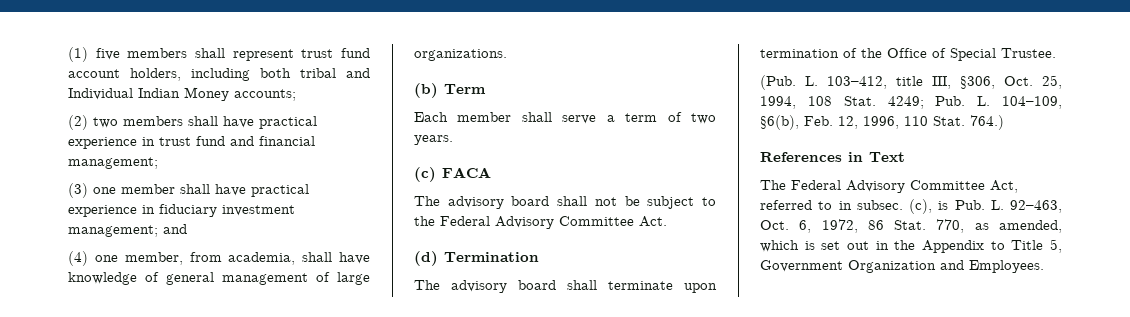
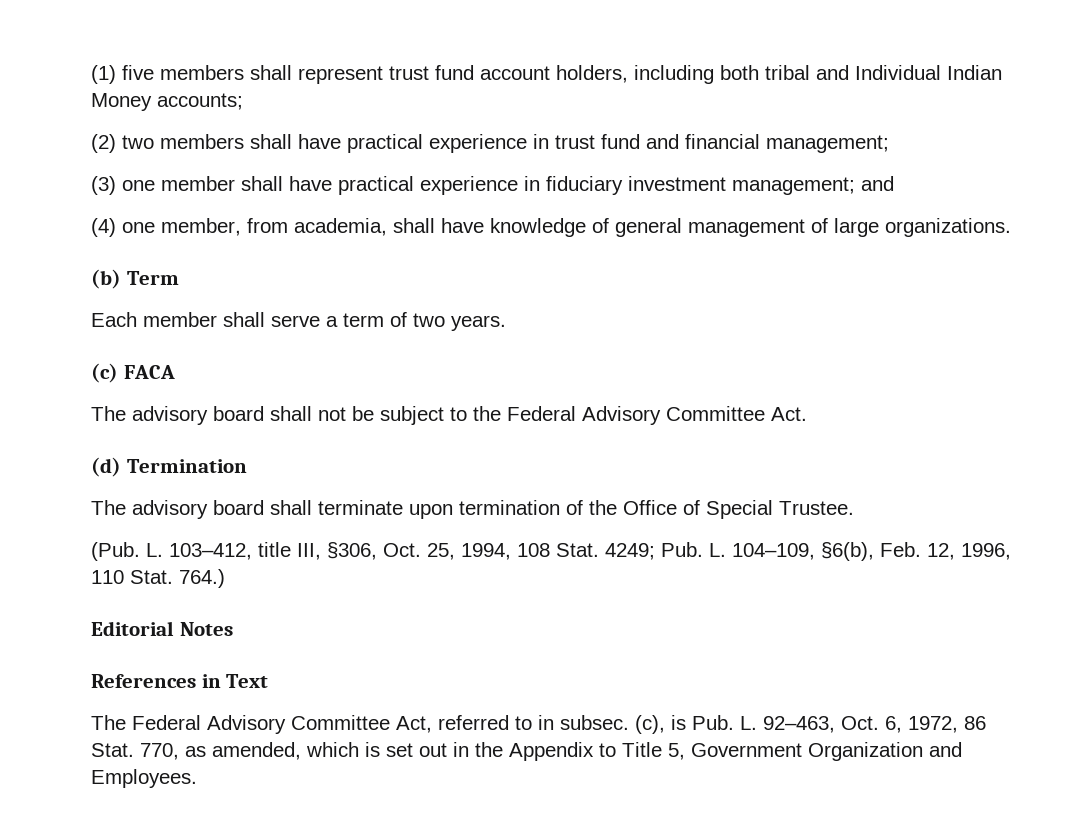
(1004, 122) none -> [91,621,233,636] // Editorial Notes

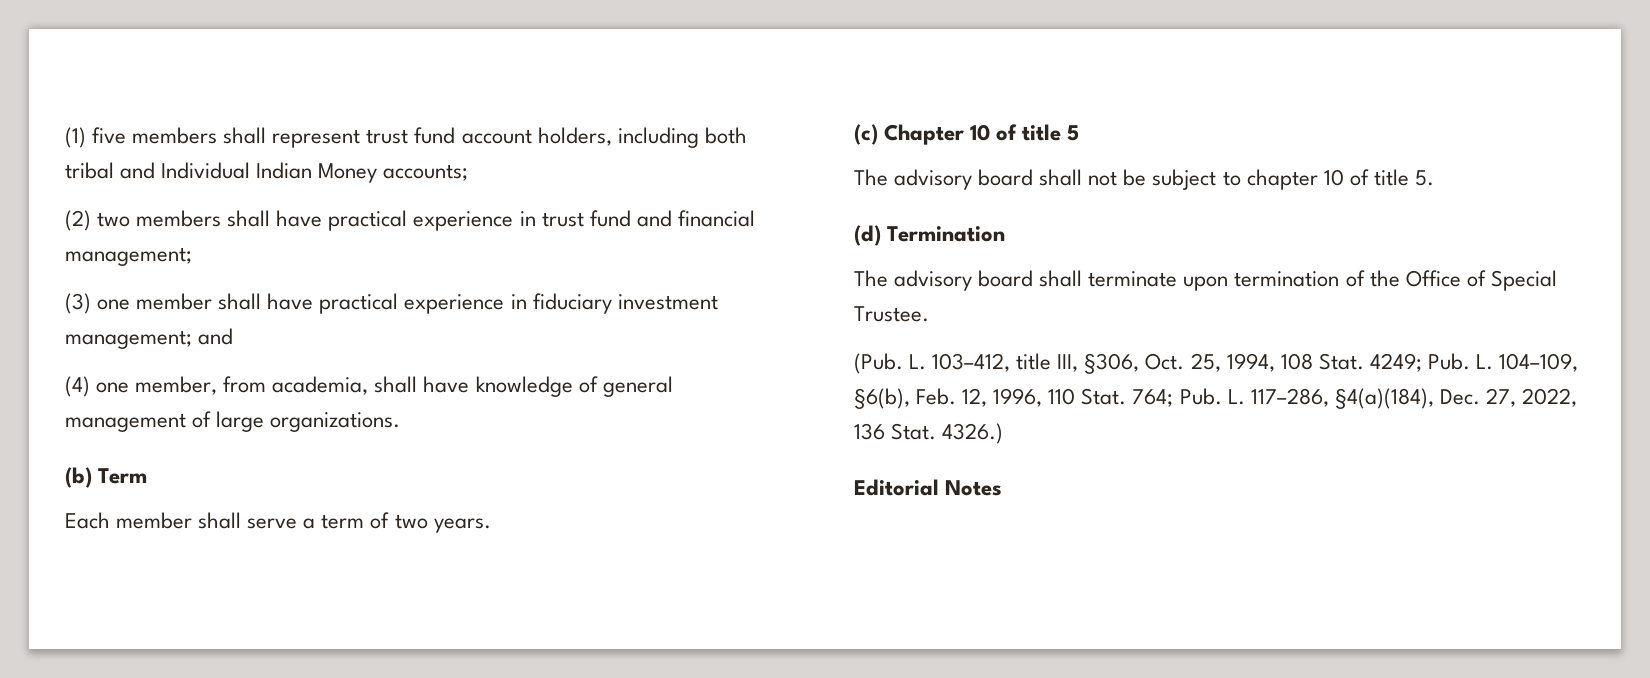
[123,365,175,379] FACA -> [884,124,1080,145] Chapter 10 of title 5
[473,406,807,425] the Federal Advisory Committee Act. -> [1246,169,1434,190] chapter 10 of title 5.
[179,569,225,588] [91,621,233,636] [91,674,269,688] [91,715,986,734] [91,742,962,761] [91,769,197,788] 764.) // Editorial Notes // References in Text // The Federal Advisory Committee Act, referred to in subsec. (c), is Pub. L. 92–463, Oct. 6, 1972, 86 Stat. 770, as amended, which is set out in the Appendix to Title 5, Government Organization and Employees. -> [1132,388,1577,409] [854,423,1004,444] [854,479,1003,496] 764; Pub. L. 117–286, §4(a)(184), Dec. 27, 2022, 136 Stat. 4326.) // Editorial Notes

